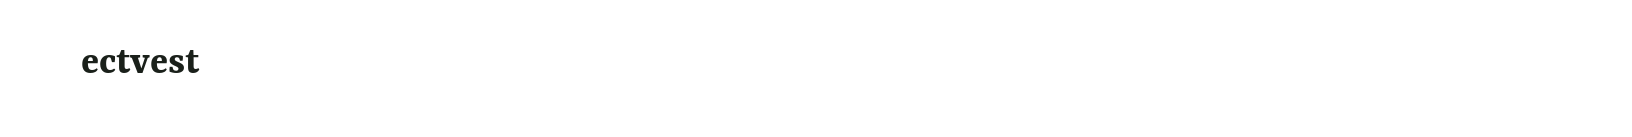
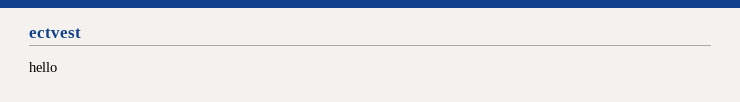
(200, 61) none -> [29,62,57,72] // hello

